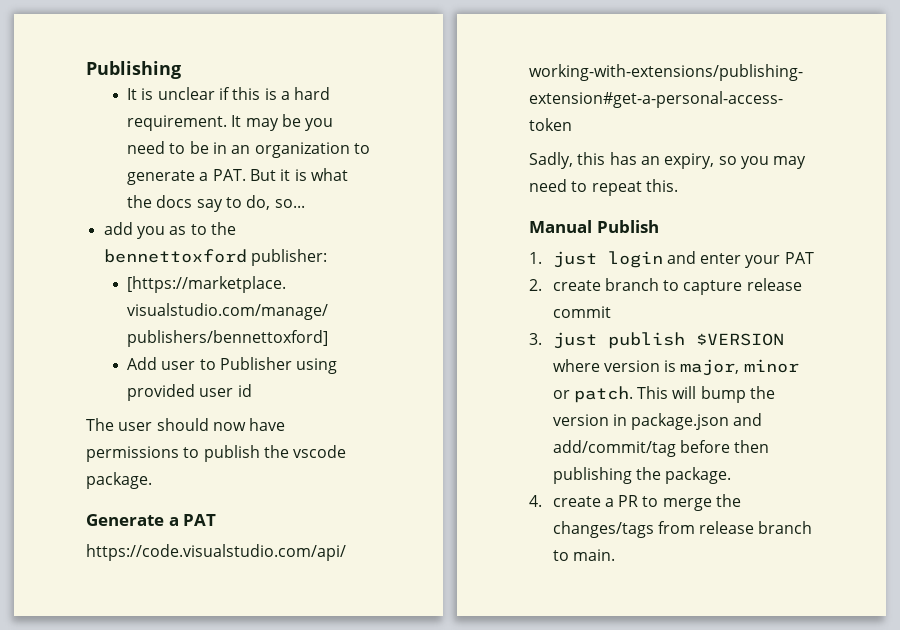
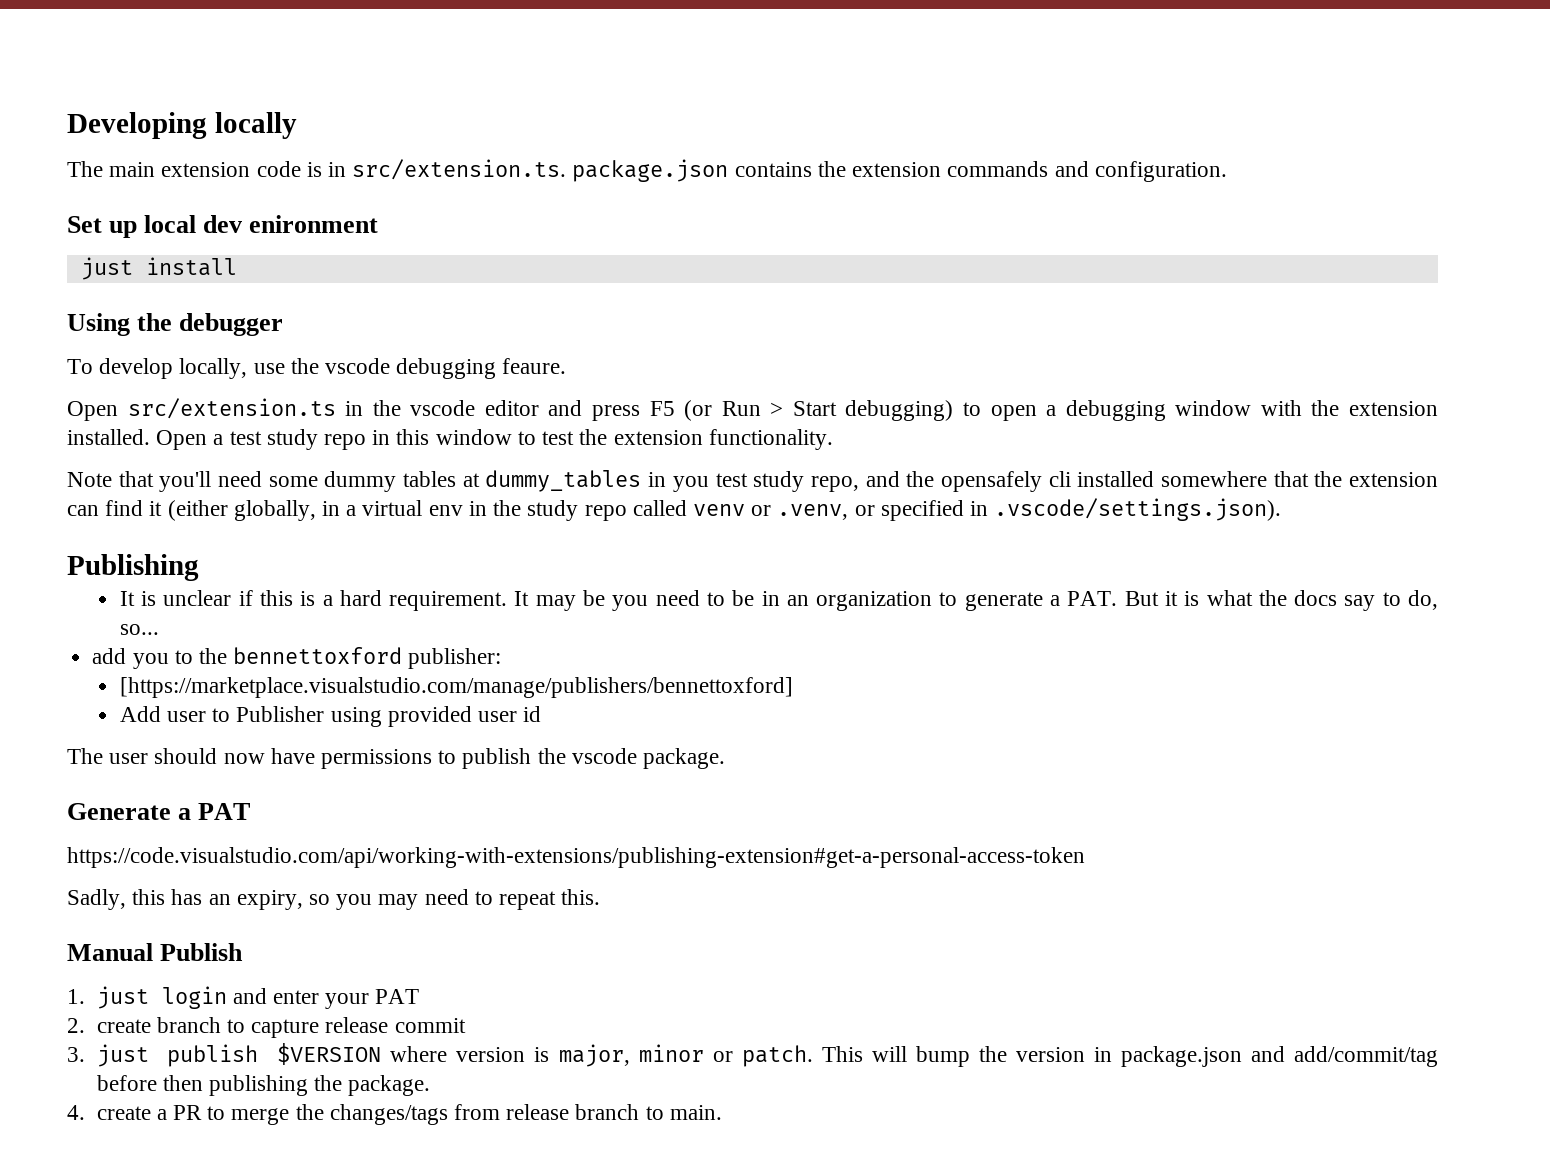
(86, 70) none -> [67,112,297,139] [67,159,1227,182] [67,215,379,238] [80,257,237,280] [67,313,284,336] [67,358,567,379] [67,398,1438,421] [67,429,833,450] [67,470,1438,492] [67,498,1282,521] Developing locally // The main extension code is in src/extension.ts. package.json contains the extension commands and configuration. // Set up local dev enironment // just install // Using the debugger // To develop locally, use the vscode debugging feaure. // Open src/extension.ts in the vscode editor and press F5 (or Run > Start debugging) to open a debugging window with the extension installed. Open a test study repo in this window to test the extension functionality. // Note that you'll need some dummy tables at dummy_tables in you test study repo, and the opensafely cli installed somewhere that the extension can find it (either globally, in a virtual env in the study repo called venv or .venv, or specified in .vscode/settings.json). //
[169,226,187,235] as -> (169, 661) none

